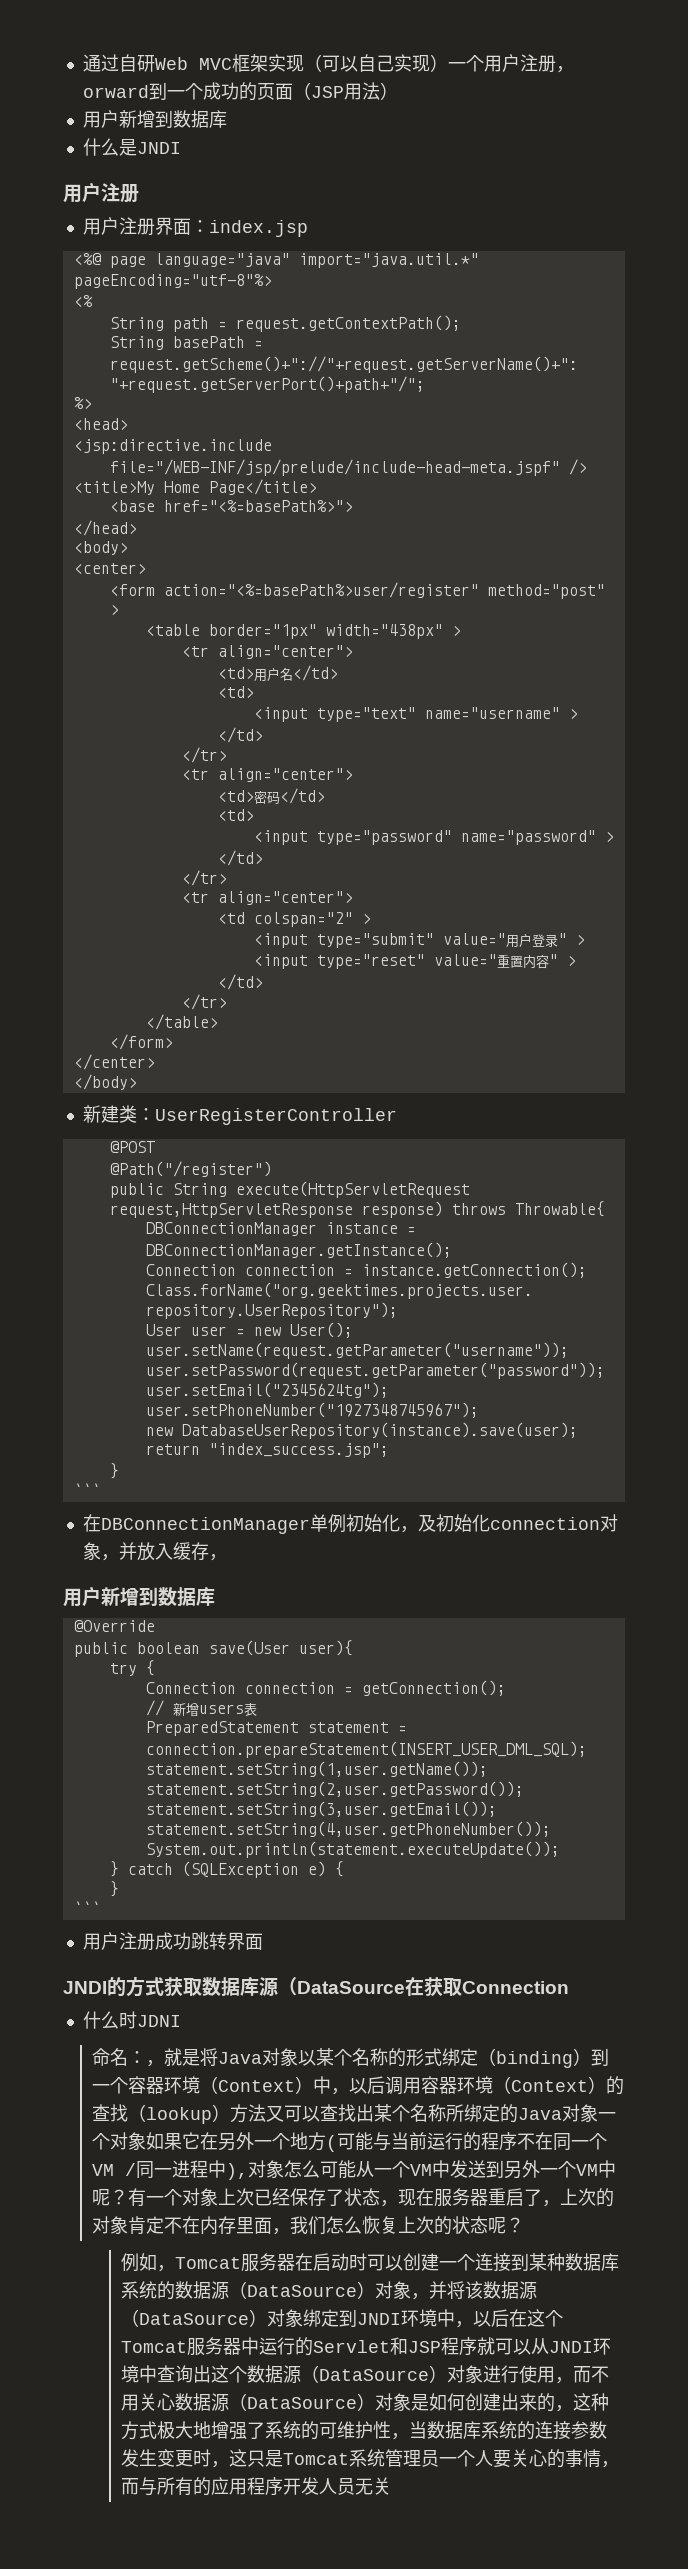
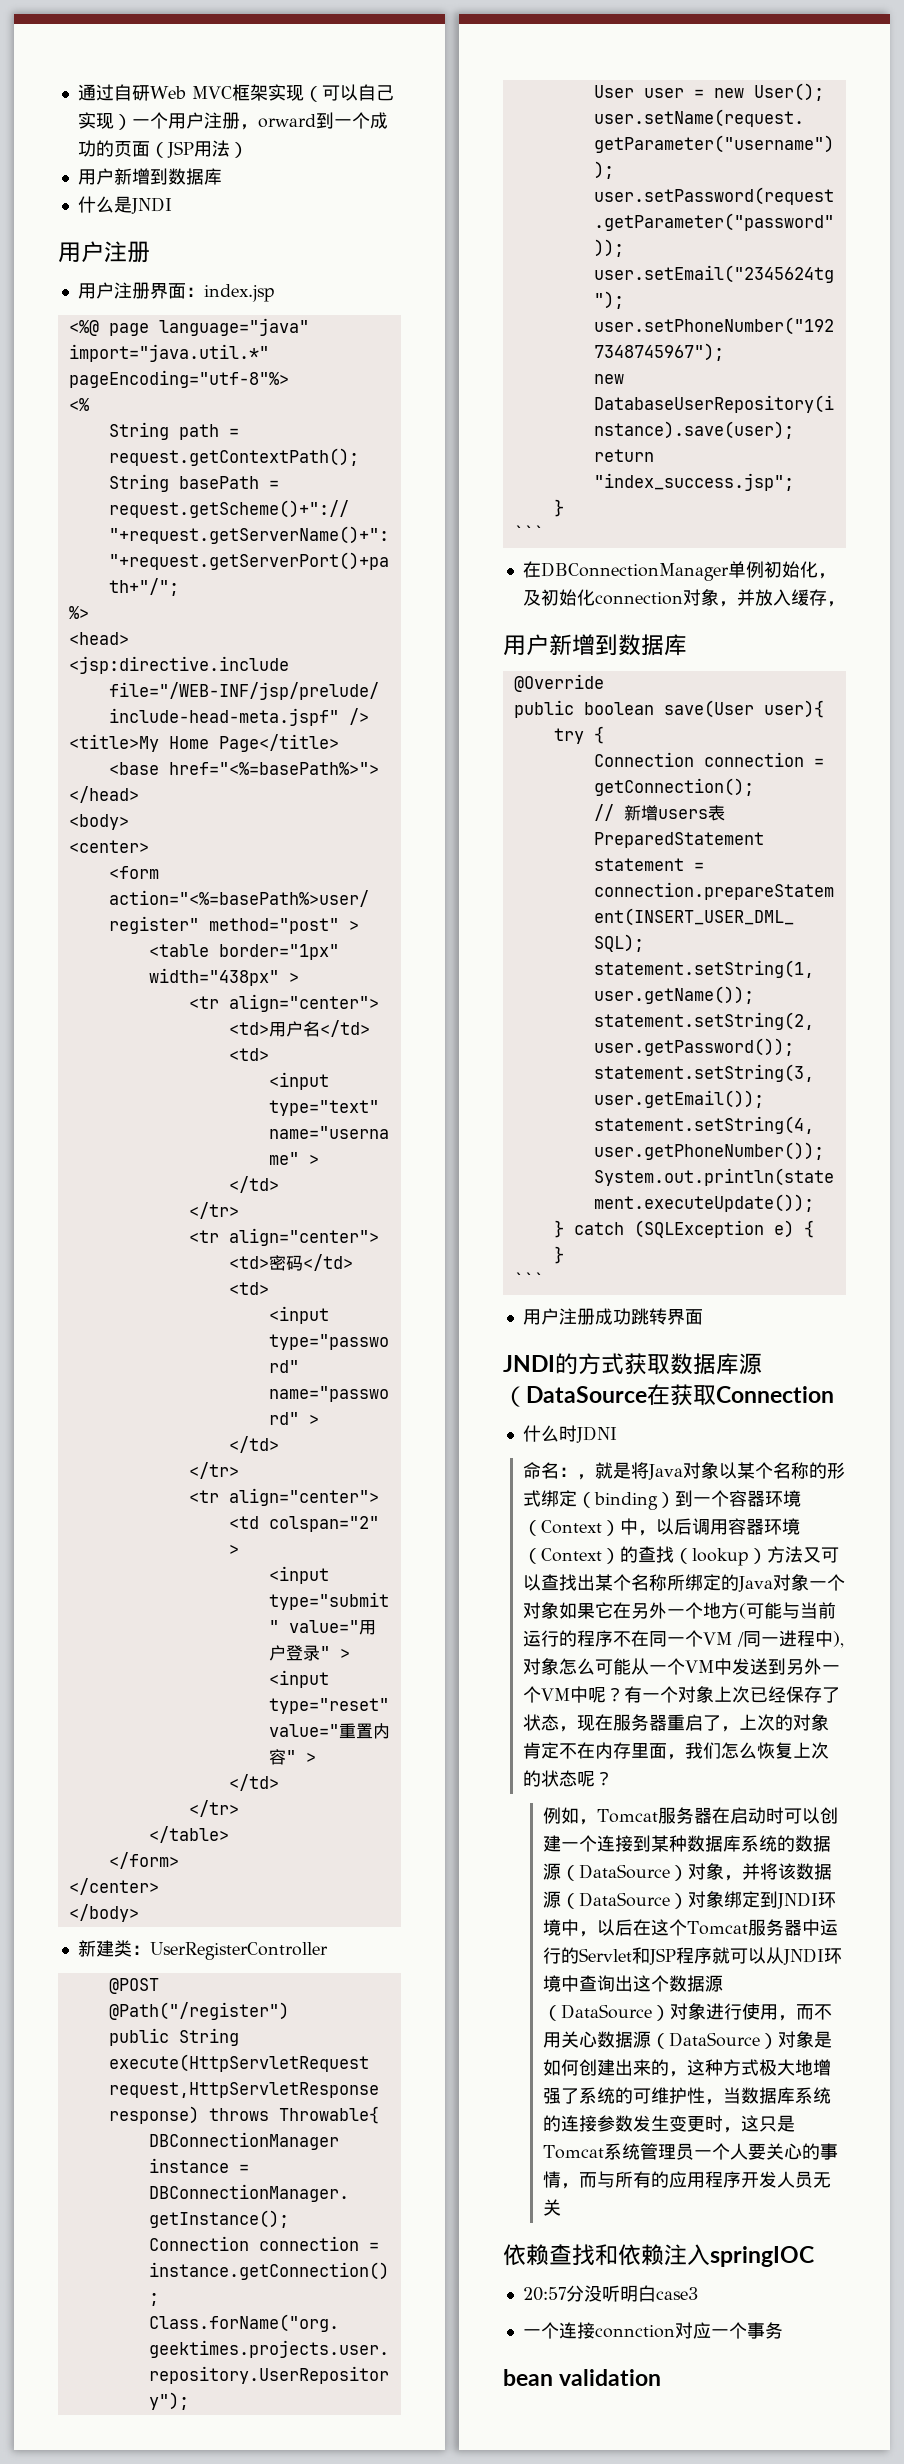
(392, 2486) none -> [503,2244,814,2267] [522,2285,698,2302] [522,2322,783,2339] [503,2369,662,2386] // 依赖查找和依赖注入springIOC // 20:57分没听明白case3 // 一个连接connction对应一个事务 // bean validation

